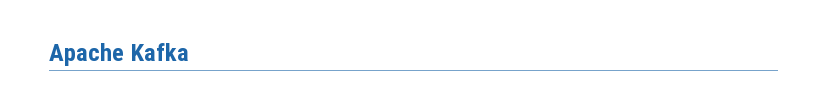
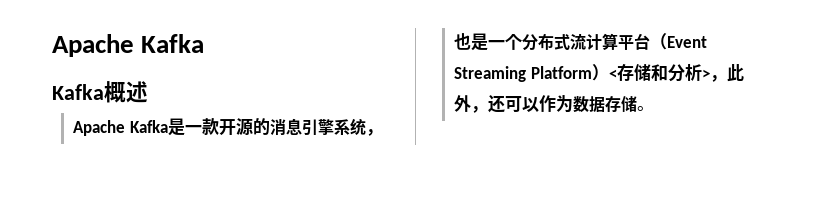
[49,43,189,66] Apache Kafka -> [52,34,205,57] [52,81,148,103] [73,117,383,136] [454,33,708,51] [454,63,744,82] [454,95,655,113] Apache Kafka // Kafka概述 // Apache Kafka是一款开源的消息引擎系统，也是一个分布式流计算平台（Event Streaming Platform）<存储和分析>，此外，还可以作为数据存储。

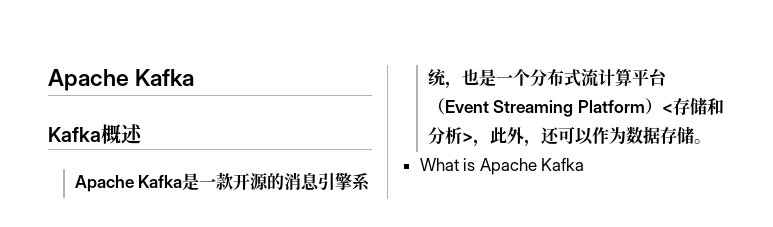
(655, 108) none -> [419,158,585,175] // What is Apache Kafka

